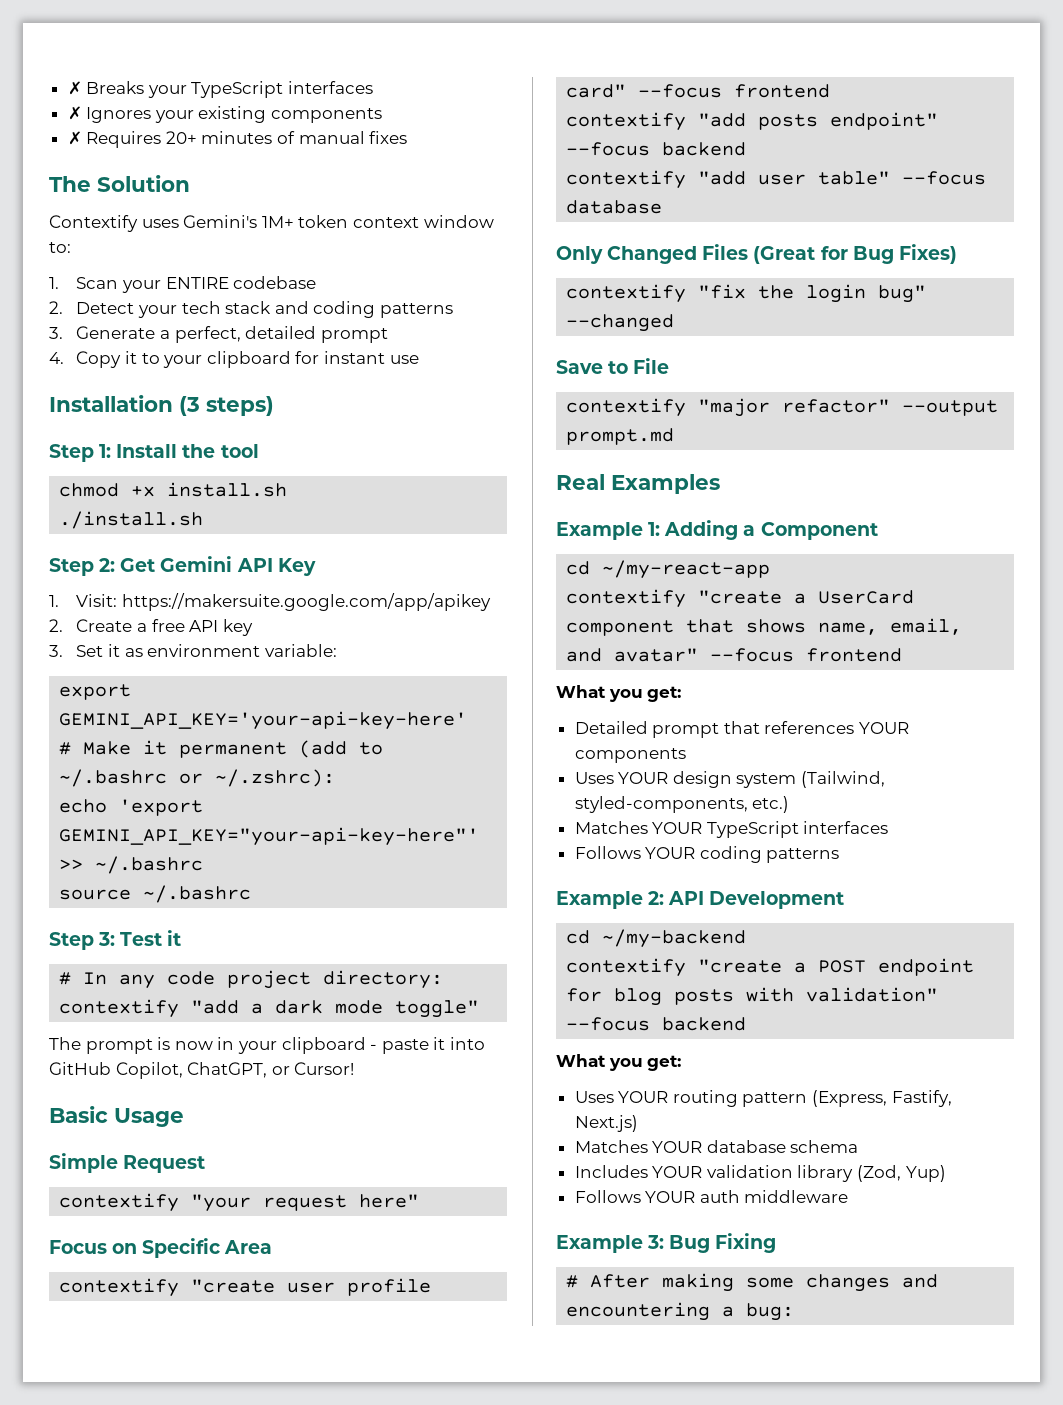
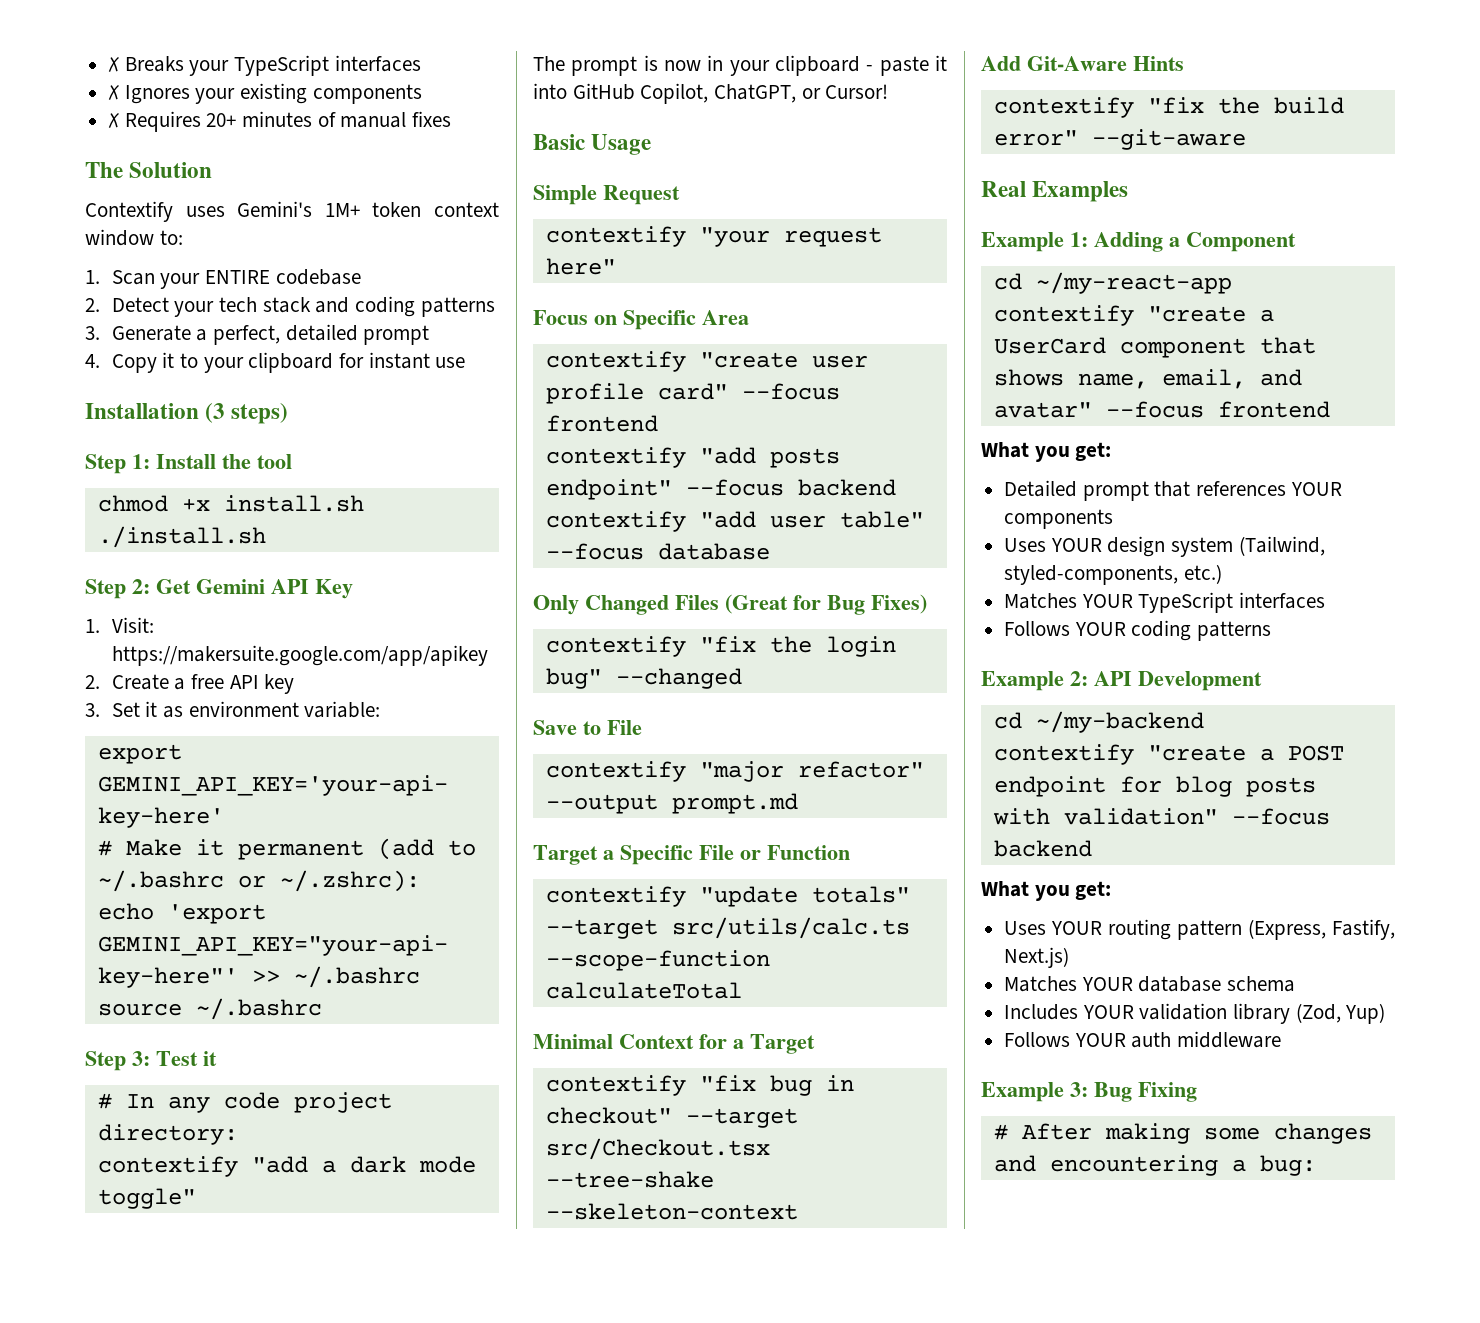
(675, 436) none -> [533,845,850,865] [545,886,910,907] [545,917,910,939] [545,950,770,971] [545,982,742,999] [533,1034,815,1054] [545,1075,854,1096] [545,1107,798,1128] [545,1138,770,1160] [545,1171,714,1188] [545,1203,798,1220] [981,56,1184,71] [993,97,1344,118] [993,129,1246,150] // Target a Specific File or Function // contextify "update totals" --target src/utils/calc.ts --scope-function calculateTotal // Minimal Context for a Target // contextify "fix bug in checkout" --target src/Checkout.tsx --tree-shake --skeleton-context // Add Git-Aware Hints // contextify "fix the build error" --git-aware

